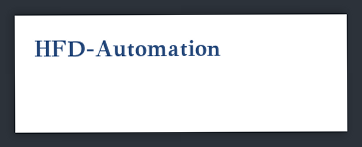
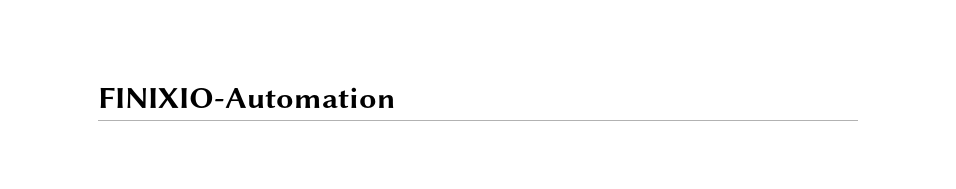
[33,39,221,58] HFD-Automation -> [98,87,396,108] FINIXIO-Automation

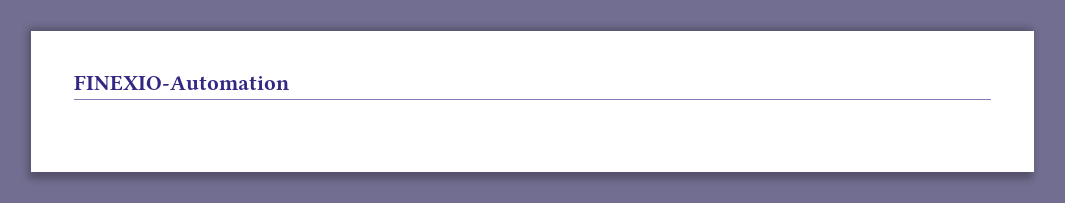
[98,87,396,108] FINIXIO-Automation -> [74,75,290,91] FINEXIO-Automation

